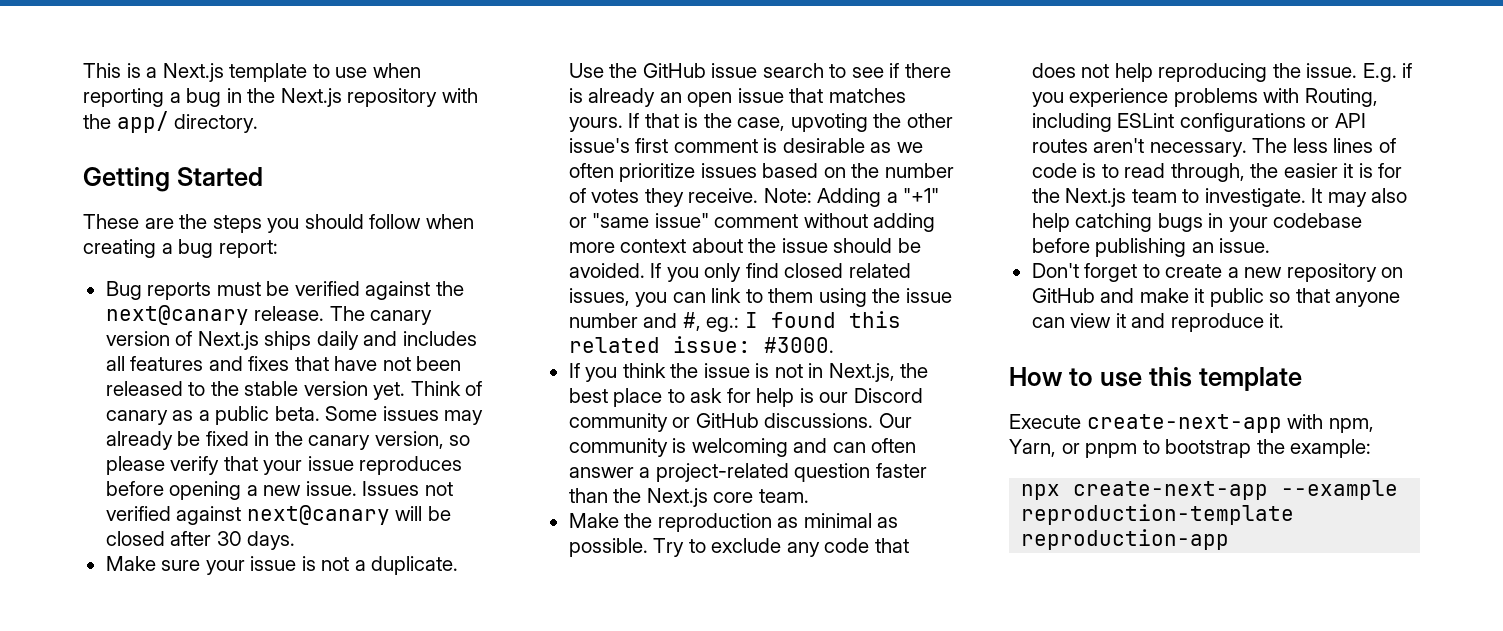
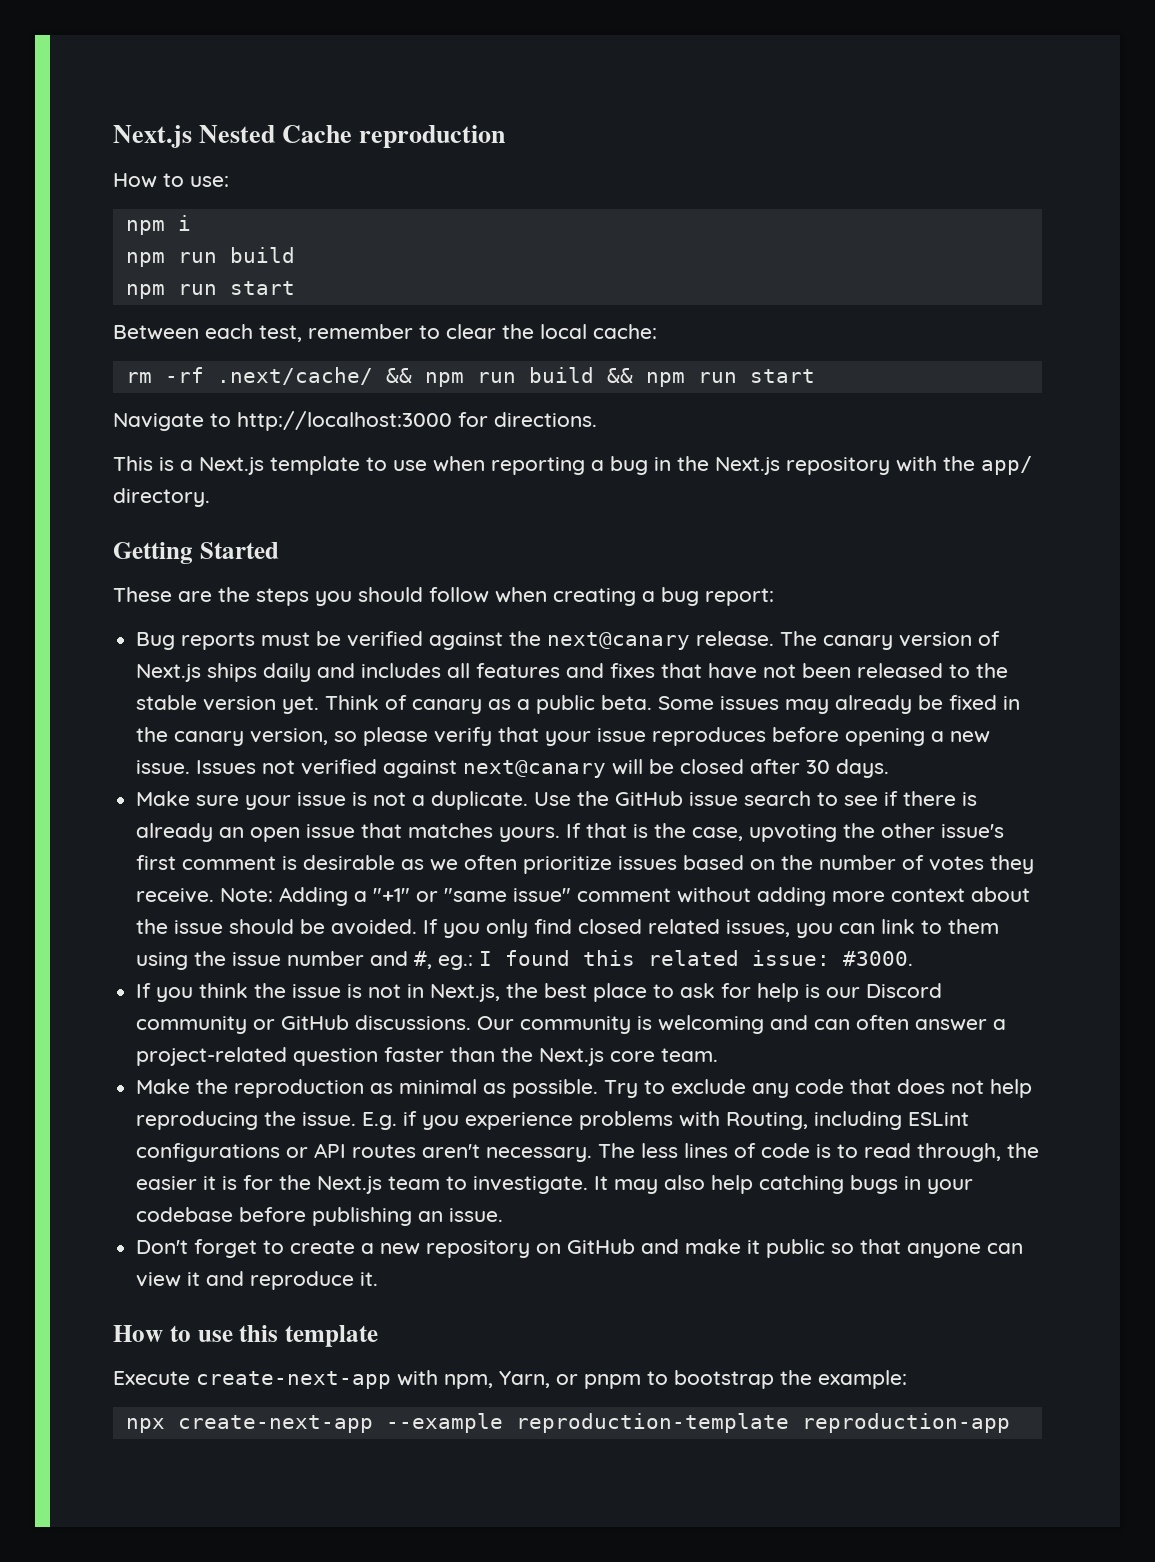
(83, 70) none -> [113,125,506,148] [113,173,229,188] [125,215,191,235] [125,247,295,267] [125,281,295,299] [113,324,657,342] [125,367,815,387] [113,411,597,431] Next.js Nested Cache reproduction // How to use: // npm i // npm run build // npm run start // Between each test, remember to clear the local cache: // rm -rf .next/cache/ && npm run build && npm run start // Navigate to http://localhost:3000 for directions. //

